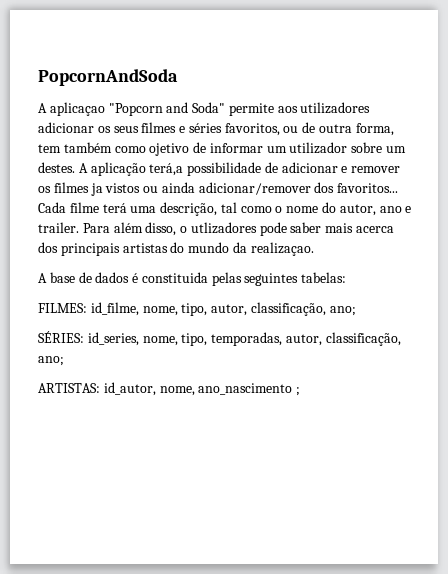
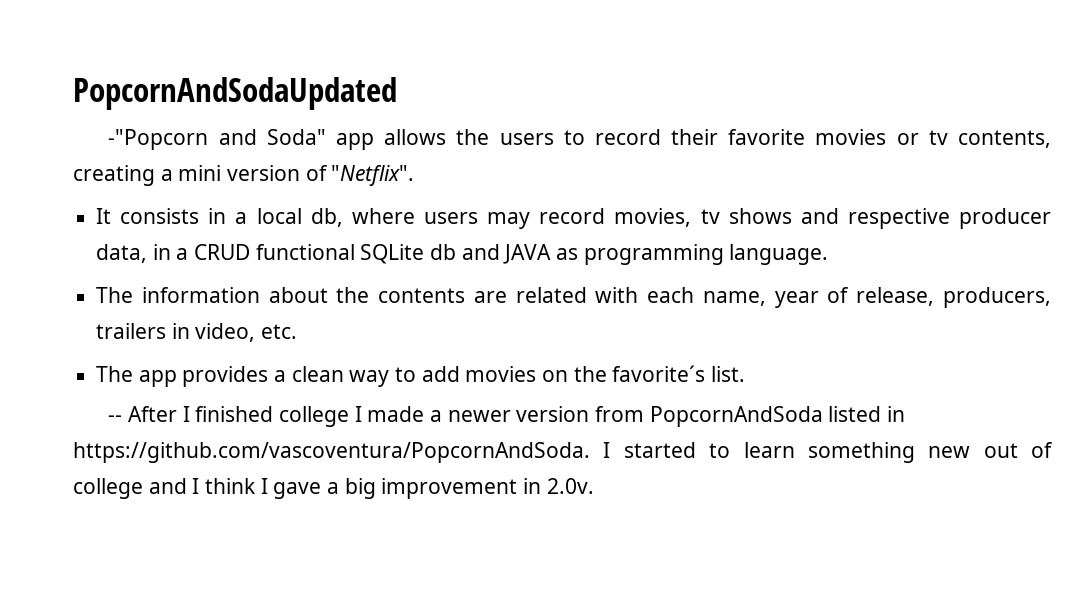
[38,69,178,86] [38,102,371,116] [38,122,394,136] [38,142,407,156] [38,162,401,176] [38,182,399,196] [38,202,412,216] [38,222,395,236] [38,242,314,256] [38,272,347,286] [38,302,356,316] [38,331,401,346] [38,356,64,366] [38,382,301,396] PopcornAndSoda // A aplicaçao "Popcorn and Soda" permite aos utilizadores adicionar os seus filmes e séries favoritos, ou de outra forma, tem também como ojetivo de informar um utilizador sobre um destes. A aplicação terá,a possibilidade de adicionar e remover os filmes ja vistos ou ainda adicionar/remover dos favoritos... Cada filme terá uma descrição, tal como o nome do autor, ano e trailer. Para além disso, o utlizadores pode saber mais acerca dos principais artistas do mundo da realizaçao. // A base de dados é constituida pelas seguintes tabelas: // FILMES: id_filme, nome, tipo, autor, classificação, ano; // SÉRIES: id_series, nome, tipo, temporadas, autor, classificação, ano; // ARTISTAS: id_autor, nome, ano_nascimento ; -> [73,77,397,110] [108,129,1051,150] [73,165,415,186] [96,208,1051,229] [96,244,829,265] [96,287,1051,308] [96,323,298,342] [96,365,746,387] [108,406,906,427] [73,442,1053,463] [73,478,594,499] PopcornAndSodaUpdated // -"Popcorn and Soda" app allows the users to record their favorite movies or tv contents, creating a mini version of "Netflix". // It consists in a local db, where users may record movies, tv shows and respective producer data, in a CRUD functional SQLite db and JAVA as programming language. // The information about the contents are related with each name, year of release, producers, trailers in video, etc. // The app provides a clean way to add movies on the favorite´s list. // -- After I finished college I made a newer version from PopcornAndSoda listed in https://github.com/vascoventura/PopcornAndSoda. I started to learn something new out of college and I think I gave a big improvement in 2.0v.

